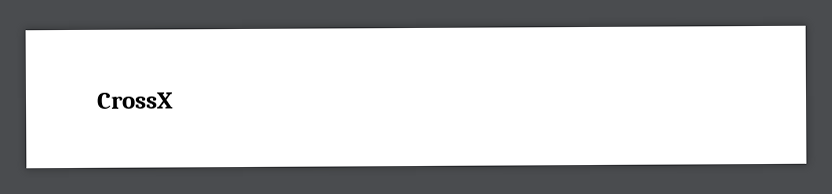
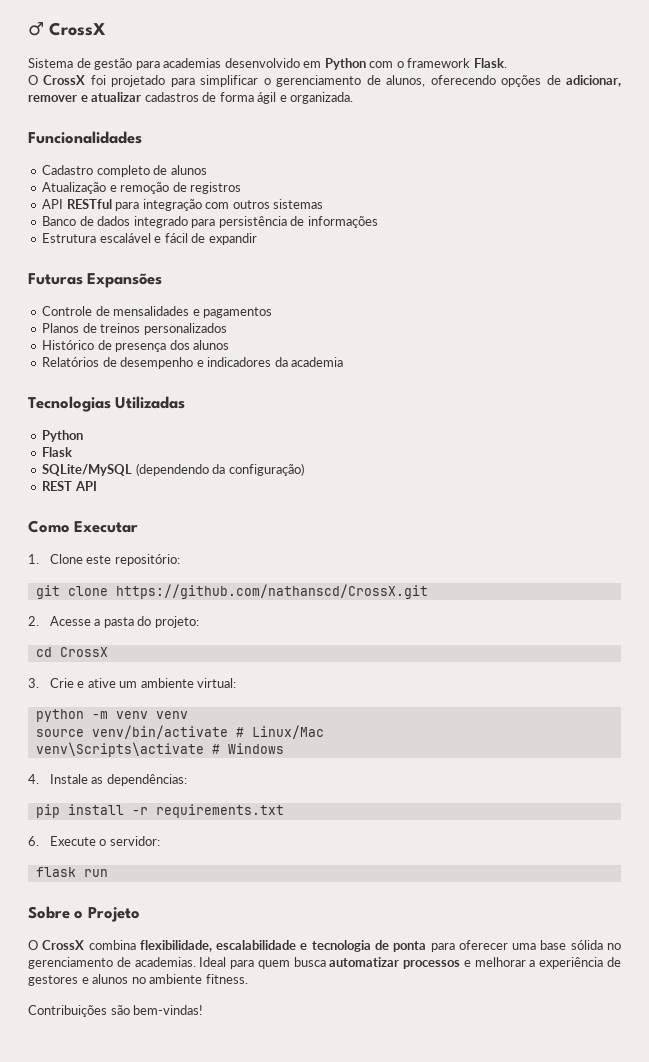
[96,92,174,109] CrossX -> [28,22,106,36] [28,58,507,70] [28,75,621,87] [28,92,354,104] [28,131,142,144] [42,165,207,177] [42,182,242,194] [42,199,324,211] [42,216,378,228] [42,233,257,245] [28,273,163,288] [42,306,273,318] [42,323,227,335] [42,340,230,352] [42,357,344,369] [28,396,186,412] [42,430,84,442] [42,447,73,457] [42,463,304,476] [42,481,97,491] [28,520,139,533] [28,554,180,566] [35,584,428,599] [28,616,199,628] [35,647,108,657] [28,678,237,688] [35,709,188,722] [35,725,324,739] [35,742,284,757] [28,774,187,786] [35,804,284,818] [28,836,160,846] [35,867,108,877] [28,906,140,922] [28,940,621,952] [28,957,621,969] [28,974,248,986] [28,1005,204,1017] ♂ CrossX // Sistema de gestão para academias desenvolvido em Python com o framework Flask. // O CrossX foi projetado para simplificar o gerenciamento de alunos, oferecendo opções de adicionar, remover e atualizar cadastros de forma ágil e organizada. // Funcionalidades // Cadastro completo de alunos // Atualização e remoção de registros // API RESTful para integração com outros sistemas // Banco de dados integrado para persistência de informações // Estrutura escalável e fácil de expandir // Futuras Expansões // Controle de mensalidades e pagamentos // Planos de treinos personalizados // Histórico de presença dos alunos // Relatórios de desempenho e indicadores da academia // Tecnologias Utilizadas // Python // Flask // SQLite/MySQL (dependendo da configuração) // REST API // Como Executar // 1. Clone este repositório: // git clone https://github.com/nathanscd/CrossX.git // 2. Acesse a pasta do projeto: // cd CrossX // 3. Crie e ative um ambiente virtual: // python -m venv venv // source venv/bin/activate # Linux/Mac // venv\Scripts\activate # Windows // 4. Instale as dependências: // pip install -r requirements.txt // 6. Execute o servidor: // flask run // Sobre o Projeto // O CrossX combina flexibilidade, escalabilidade e tecnologia de ponta para oferecer uma base sólida no gerenciamento de academias. Ideal para quem busca automatizar processos e melhorar a experiência de gestores e alunos no ambiente fitness. // Contribuições são bem-vindas!

